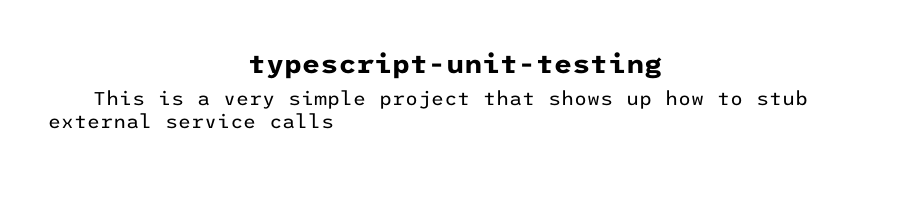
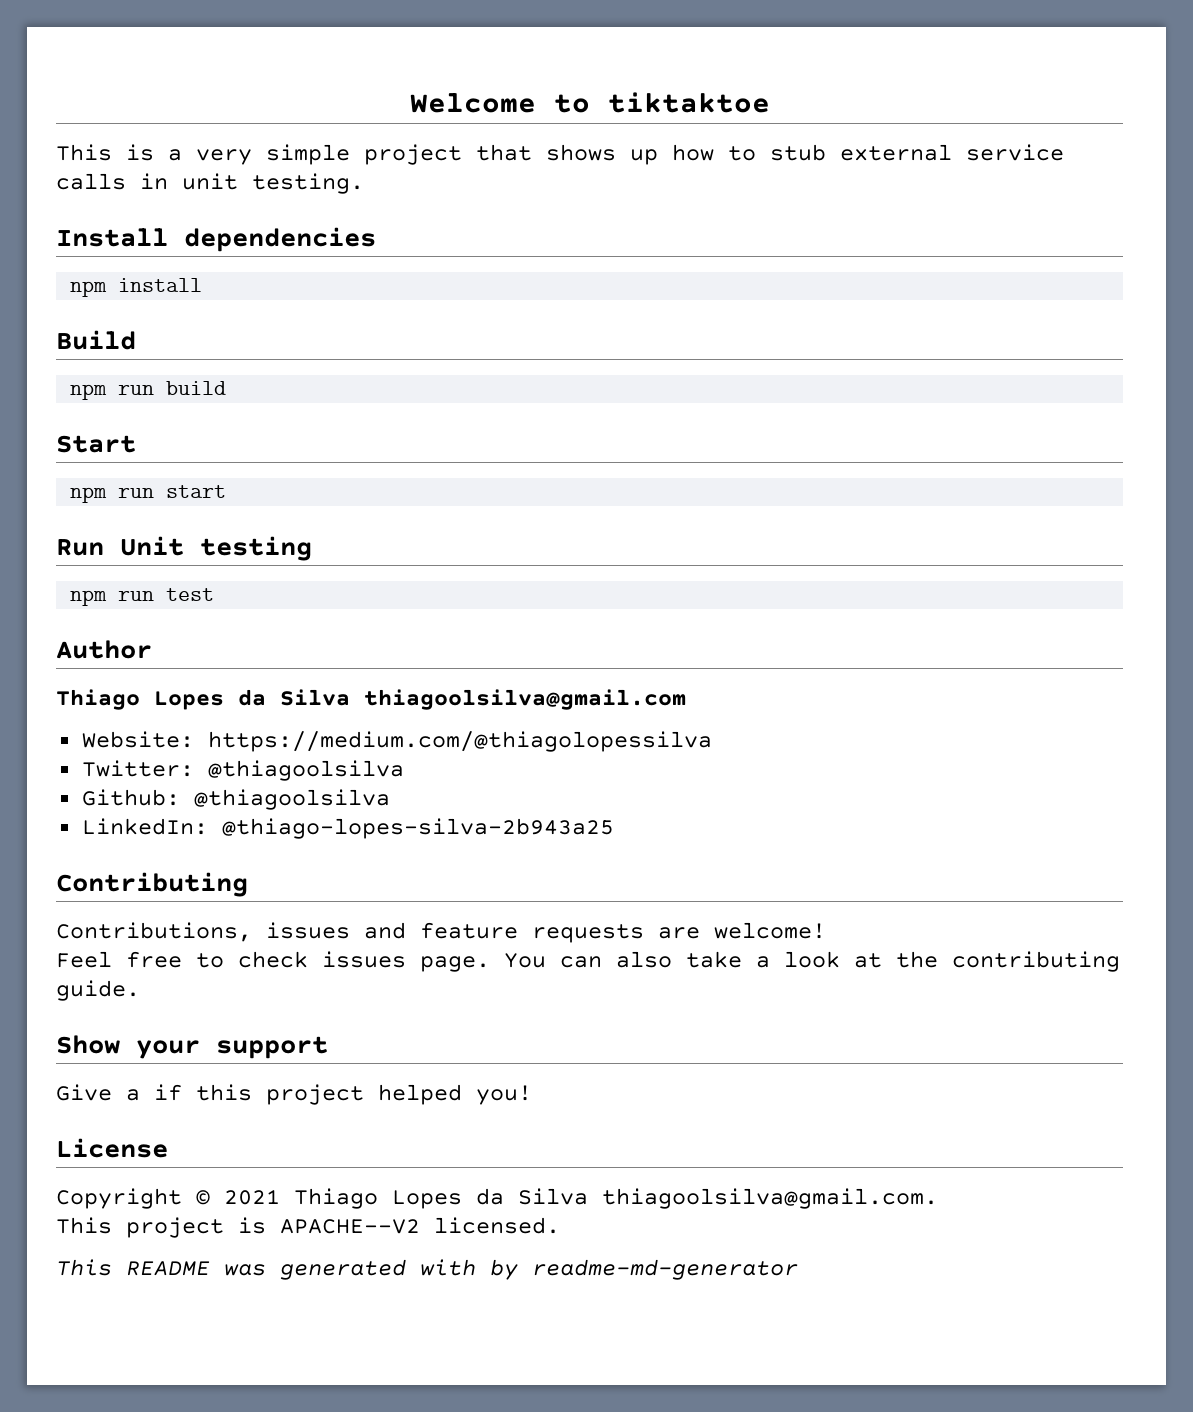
[247,52,662,79] typescript-unit-testing -> [409,92,770,113] Welcome to tiktaktoe
(334, 121) none -> [140,173,364,194] [56,227,376,252] [70,278,203,297] [56,330,136,350] [70,381,227,400] [56,435,136,453] [70,485,227,503] [56,536,312,561] [70,588,215,606] [56,640,152,659] [56,689,686,710] [81,731,712,752] [81,760,404,781] [81,789,390,810] [81,818,614,839] [56,872,248,897] [56,922,826,943] [56,951,1120,972] [56,980,140,1001] [56,1035,328,1059] [56,1084,532,1105] [56,1138,168,1158] [56,1188,938,1209] [56,1217,560,1238] [56,1259,798,1280] in unit testing. // Install dependencies // npm install // Build // npm run build // Start // npm run start // Run Unit testing // npm run test // Author // Thiago Lopes da Silva thiagoolsilva@gmail.com // Website: https://medium.com/@thiagolopessilva // Twitter: @thiagoolsilva // Github: @thiagoolsilva // LinkedIn: @thiago-lopes-silva-2b943a25 // Contributing // Contributions, issues and feature requests are welcome! // Feel free to check issues page. You can also take a look at the contributing guide. // Show your support // Give a if this project helped you! // License // Copyright © 2021 Thiago Lopes da Silva thiagoolsilva@gmail.com. // This project is APACHE--V2 licensed. // This README was generated with by readme-md-generator

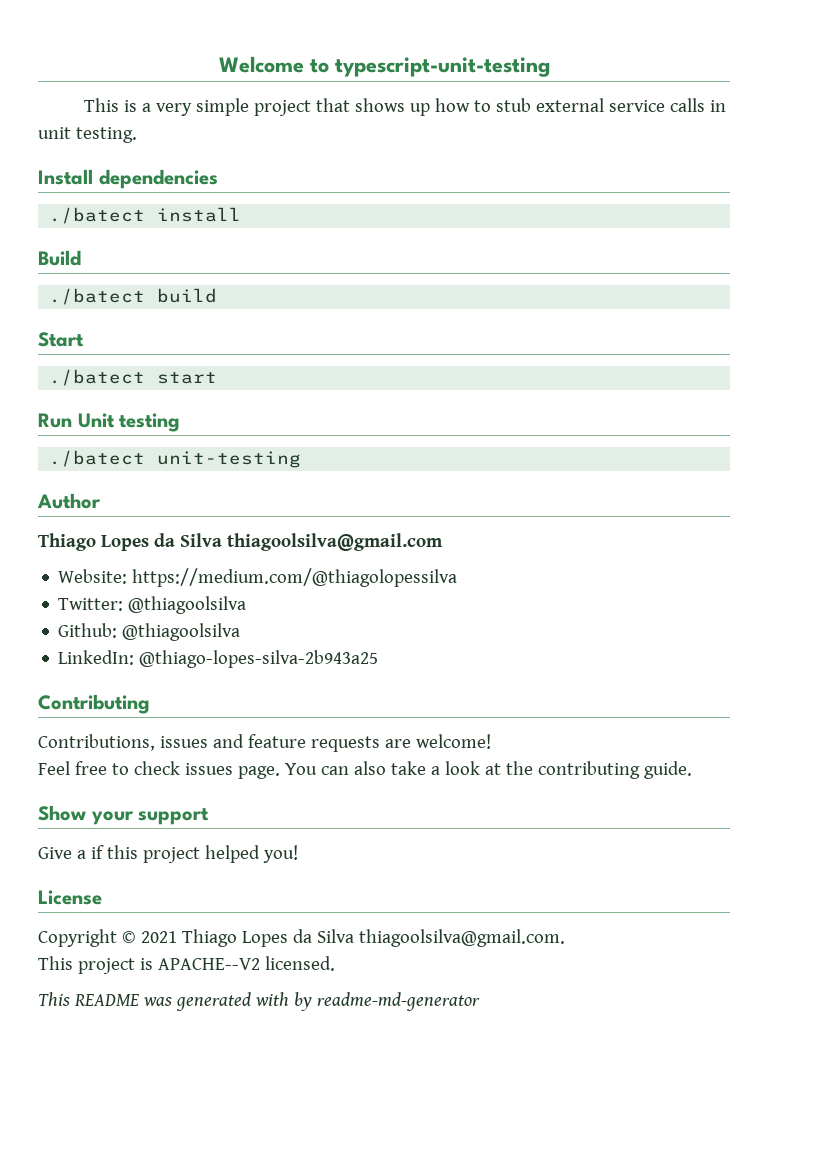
[607,92,770,113] tiktaktoe -> [334,57,550,77] typescript-unit-testing
[70,281,108,297] npm -> [49,207,146,224] ./batect
[70,384,155,400] npm run -> [49,288,146,305] ./batect
[70,487,155,503] npm run -> [49,369,146,386] ./batect
[70,588,215,606] npm run test -> [49,450,302,468] ./batect unit-testing

